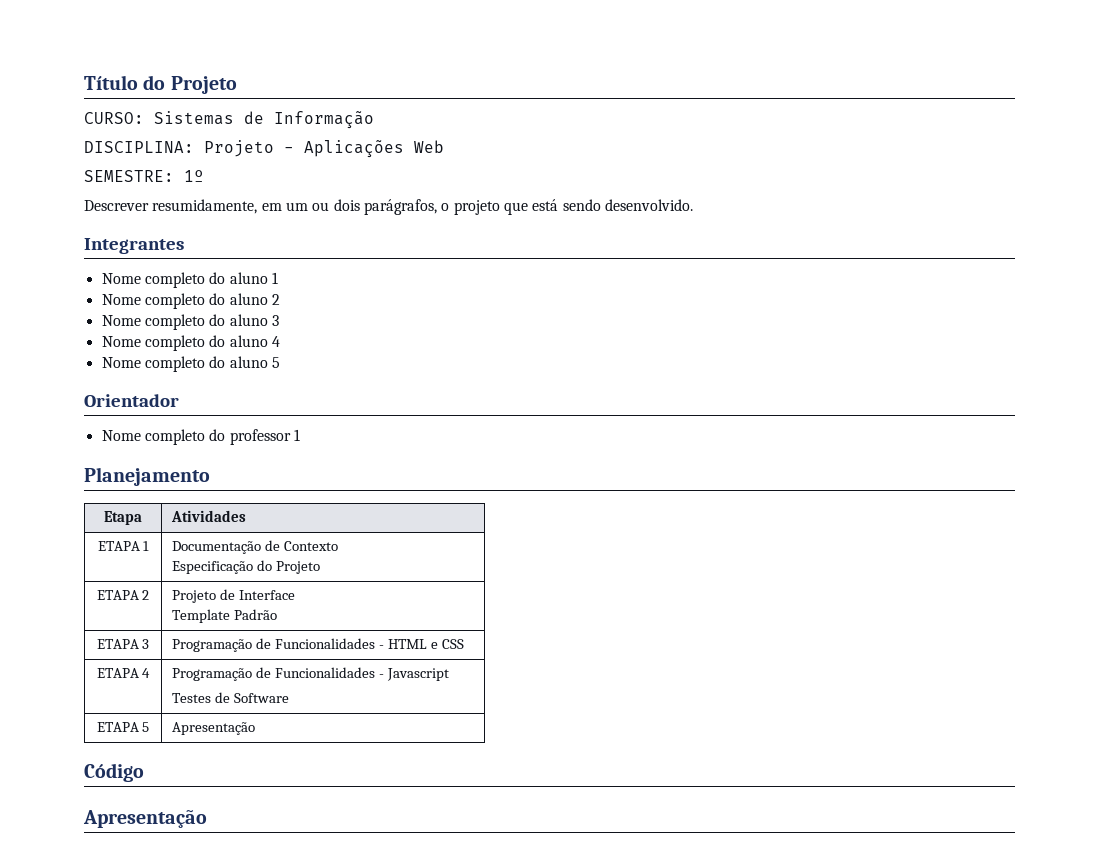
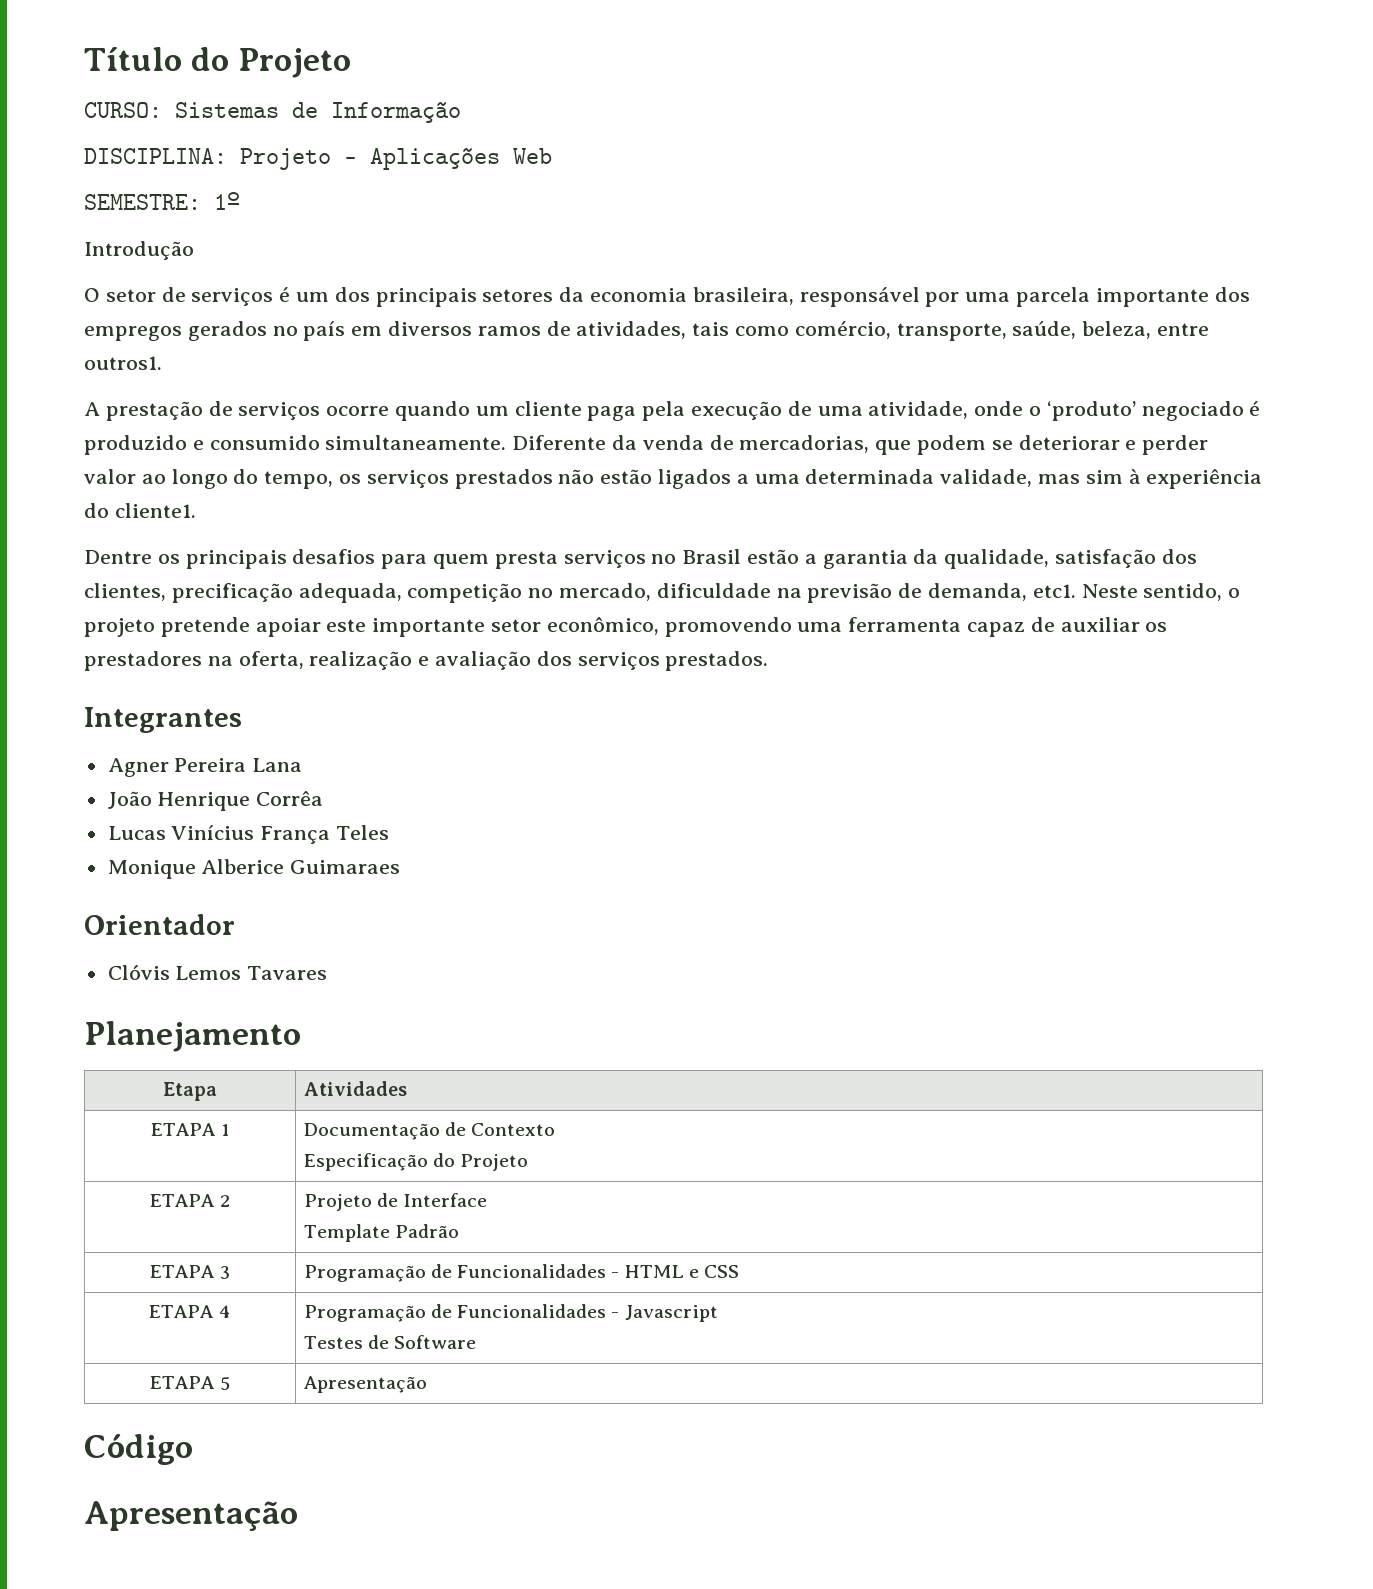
[84,199,693,215] [84,238,184,254] [101,272,278,288] [101,293,280,309] [101,314,279,330] [101,335,280,351] [101,356,280,372] [84,394,179,407] [101,429,300,445] Descrever resumidamente, em um ou dois parágrafos, o projeto que está sendo desenvolvido. // Integrantes // Nome completo do aluno 1 // Nome completo do aluno 2 // Nome completo do aluno 3 // Nome completo do aluno 4 // Nome completo do aluno 5 // Orientador // Nome completo do professor 1 -> [84,241,194,260] [84,287,1250,307] [84,321,1210,341] [84,356,162,370] [84,401,1261,421] [84,435,1209,455] [84,469,1263,489] [84,503,196,518] [84,549,1197,569] [84,583,1241,603] [84,617,1168,637] [84,651,769,671] [84,707,242,733] [107,758,303,777] [107,791,324,811] [107,825,390,844] [107,859,401,879] [84,914,235,935] [107,964,328,980] Introdução // O setor de serviços é um dos principais setores da economia brasileira, responsável por uma parcela importante dos empregos gerados no país em diversos ramos de atividades, tais como comércio, transporte, saúde, beleza, entre outros1. // A prestação de serviços ocorre quando um cliente paga pela execução de uma atividade, onde o ‘produto’ negociado é produzido e consumido simultaneamente. Diferente da venda de mercadorias, que podem se deteriorar e perder valor ao longo do tempo, os serviços prestados não estão ligados a uma determinada validade, mas sim à experiência do cliente1. // Dentre os principais desafios para quem presta serviços no Brasil estão a garantia da qualidade, satisfação dos clientes, precificação adequada, competição no mercado, dificuldade na previsão de demanda, etc1. Neste sentido, o projeto pretende apoiar este importante setor econômico, promovendo uma ferramenta capaz de auxiliar os prestadores na oferta, realização e avaliação dos serviços prestados. // Integrantes // Agner Pereira Lana // João Henrique Corrêa // Lucas Vinícius França Teles // Monique Alberice Guimaraes // Orientador // Clóvis Lemos Tavares

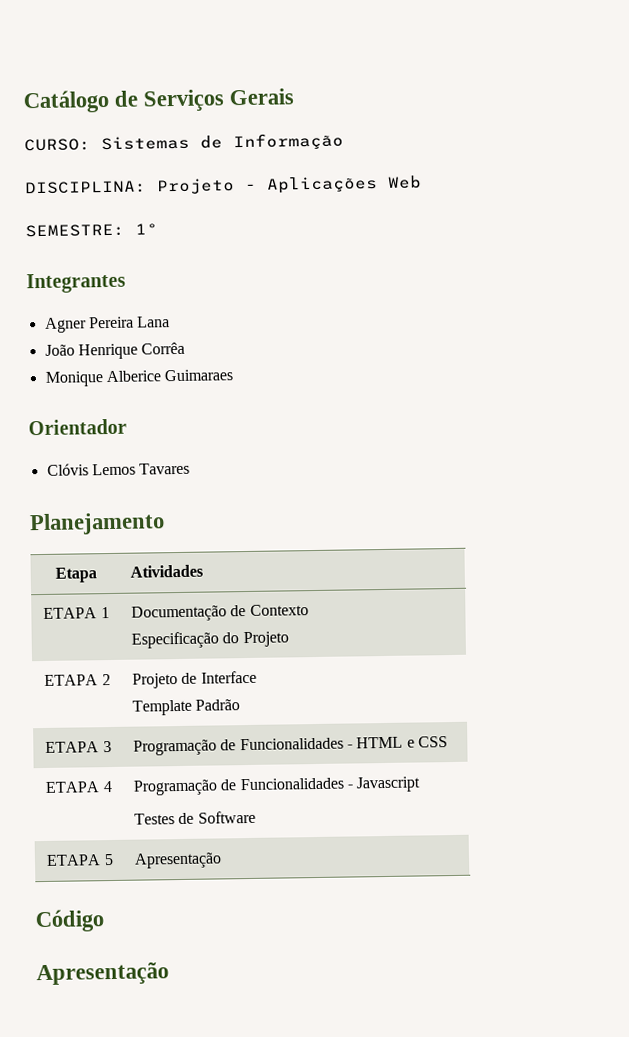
[84,47,352,78] Título do Projeto -> [23,88,295,114] Catálogo de Serviços Gerais
[84,241,194,260] [84,287,1250,307] [84,321,1210,341] [84,356,162,370] [84,401,1261,421] [84,435,1209,455] [84,469,1263,489] [84,503,196,518] [84,549,1197,569] [84,583,1241,603] [84,617,1168,637] [84,651,769,671] // Introdução // O setor de serviços é um dos principais setores da economia brasileira, responsável por uma parcela importante dos empregos gerados no país em diversos ramos de atividades, tais como comércio, transporte, saúde, beleza, entre outros1. // A prestação de serviços ocorre quando um cliente paga pela execução de uma atividade, onde o ‘produto’ negociado é produzido e consumido simultaneamente. Diferente da venda de mercadorias, que podem se deteriorar e perder valor ao longo do tempo, os serviços prestados não estão ligados a uma determinada validade, mas sim à experiência do cliente1. // Dentre os principais desafios para quem presta serviços no Brasil estão a garantia da qualidade, satisfação dos clientes, precificação adequada, competição no mercado, dificuldade na previsão de demanda, etc1. Neste sentido, o projeto pretende apoiar este importante setor econômico, promovendo uma ferramenta capaz de auxiliar os prestadores na oferta, realização e avaliação dos serviços prestados. -> (158, 229) none
[107,825,390,844] // Lucas Vinícius França Teles -> (186, 348) none

